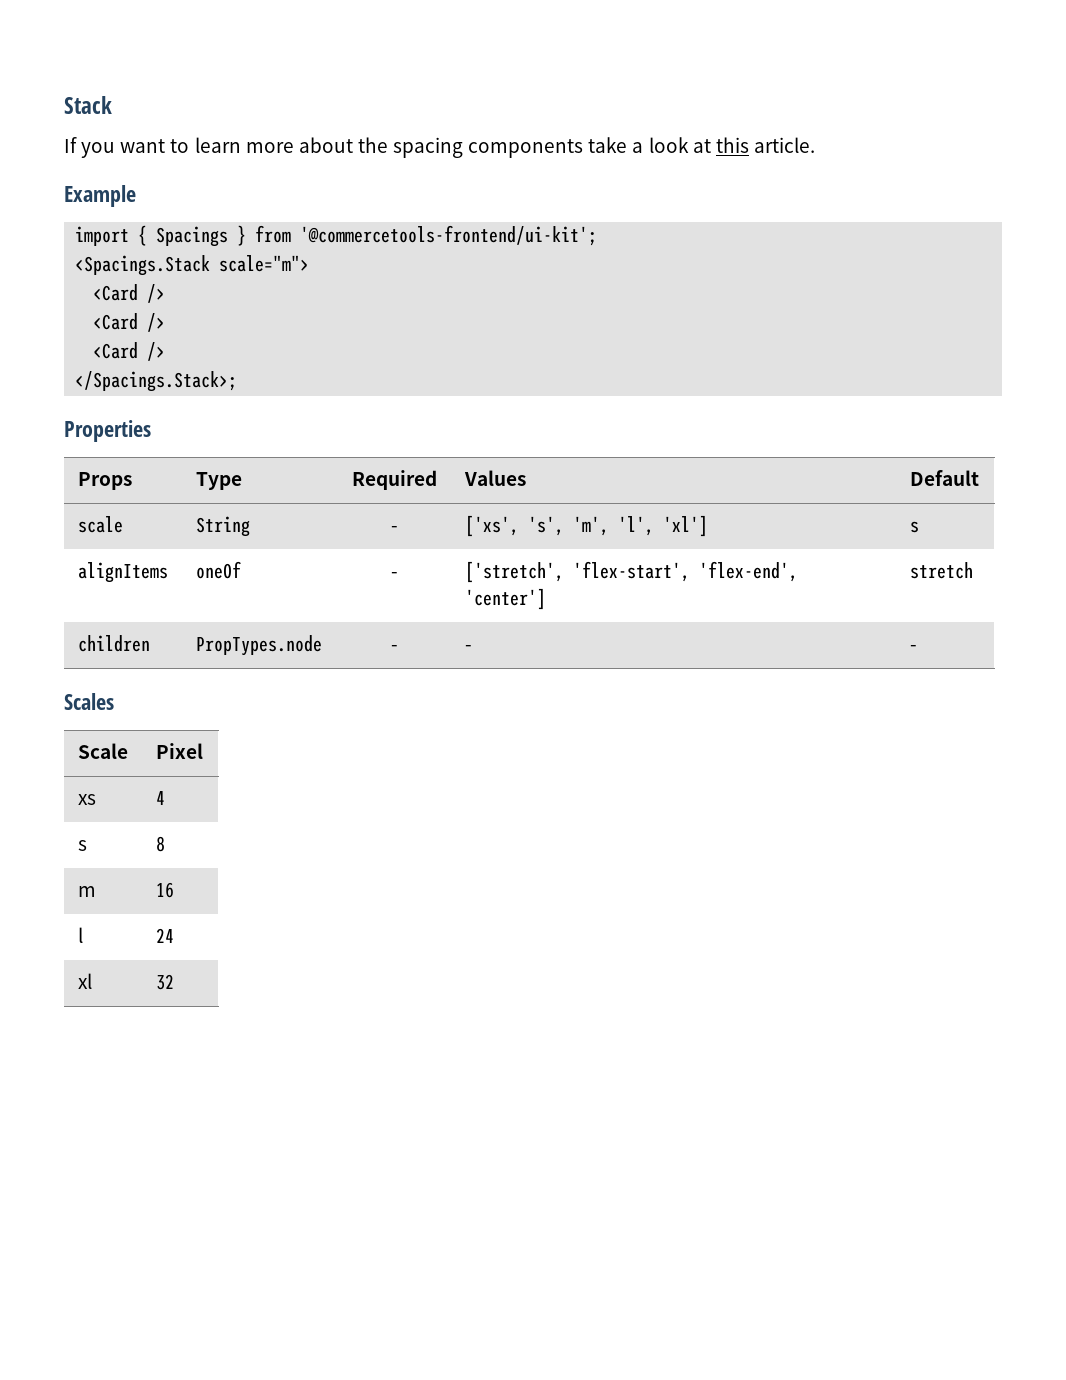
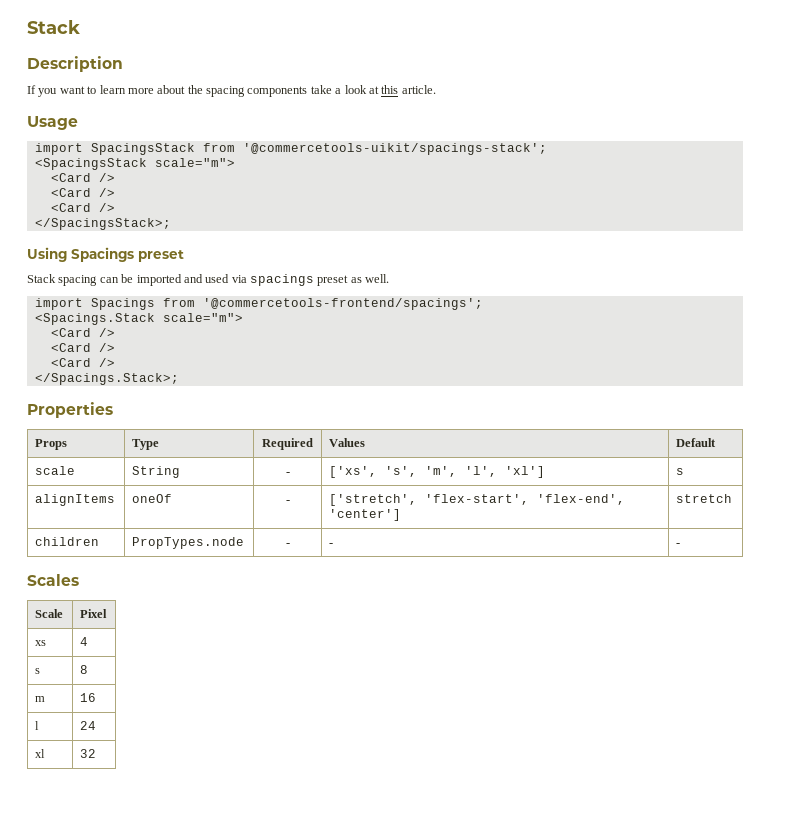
[64,96,112,114] Stack -> [27,20,80,34] [27,56,123,72] Stack // Description
[64,185,136,207] [75,225,598,247] Example // import { Spacings } from '@commercetools-frontend/ui-kit'; -> [27,116,78,130] [34,143,547,155] [34,158,235,170] [50,173,115,182] [50,188,115,197] [50,203,115,212] [34,218,171,230] [27,247,184,262] [27,274,390,286] [34,298,483,310] Usage // import SpacingsStack from '@commercetools-uikit/spacings-stack'; // <SpacingsStack scale="m"> // <Card /> // <Card /> // <Card /> // </SpacingsStack>; // Using Spacings preset // Stack spacing can be imported and used via spacings preset as well. // import Spacings from '@commercetools-frontend/spacings';

